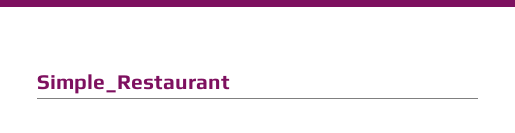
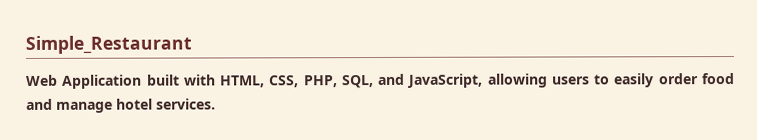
(230, 84) none -> [26,73,735,89] [26,98,216,113] // Web Application built with HTML, CSS, PHP, SQL, and JavaScript, allowing users to easily order food and manage hotel services.

